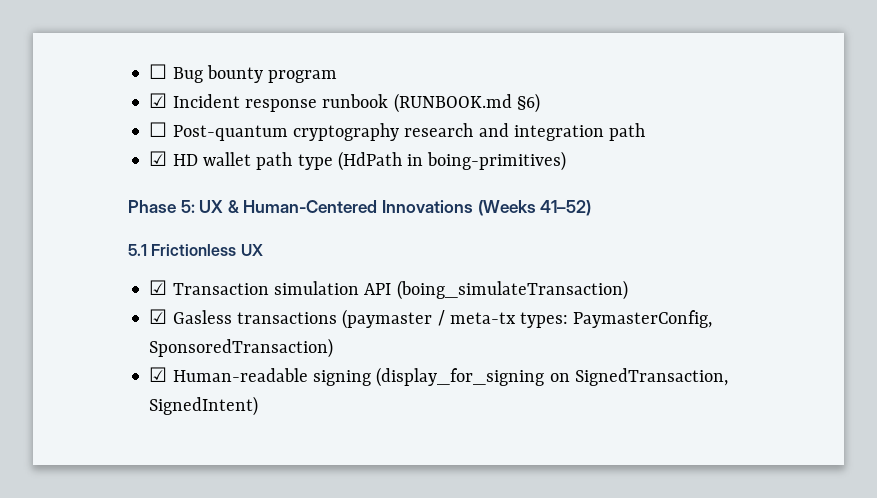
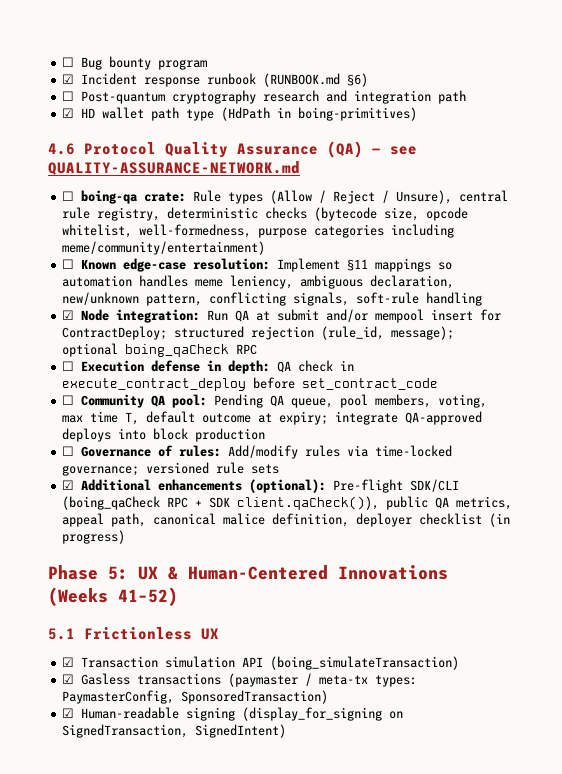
(567, 161) none -> [48,141,417,158] [48,161,300,175] [62,190,509,204] [62,207,469,221] [62,224,455,238] [62,241,266,255] [62,258,453,272] [62,275,455,289] [62,292,483,306] [62,309,502,323] [62,326,455,340] [62,343,258,357] [62,360,355,374] [62,377,439,391] [62,394,488,408] [62,411,483,425] [62,428,266,442] [62,445,453,459] [62,462,280,476] [62,479,460,493] [62,496,513,510] [62,513,511,527] [62,530,126,544] // 4.6 Protocol Quality Assurance (QA) — see QUALITY-ASSURANCE-NETWORK.md // ☐ boing-qa crate: Rule types (Allow / Reject / Unsure), central rule registry, deterministic checks (bytecode size, opcode whitelist, well-formedness, purpose categories including meme/community/entertainment) // ☐ Known edge-case resolution: Implement §11 mappings so automation handles meme leniency, ambiguous declaration, new/unknown pattern, conflicting signals, soft-rule handling // ☑ Node integration: Run QA at submit and/or mempool insert for ContractDeploy; structured rejection (rule_id, message); optional boing_qaCheck RPC // ☐ Execution defense in depth: QA check in execute_contract_deploy before set_contract_code // ☐ Community QA pool: Pending QA queue, pool members, voting, max time T, default outcome at expiry; integrate QA-approved deploys into block production // ☐ Governance of rules: Add/modify rules via time-locked governance; versioned rule sets // ☑ Additional enhancements (optional): Pre-flight SDK/CLI (boing_qaCheck RPC + SDK client.qaCheck()), public QA metrics, appeal path, canonical malice definition, deployer checklist (in progress)

